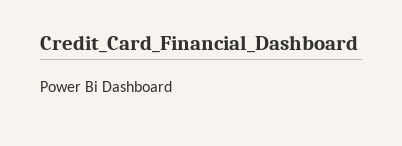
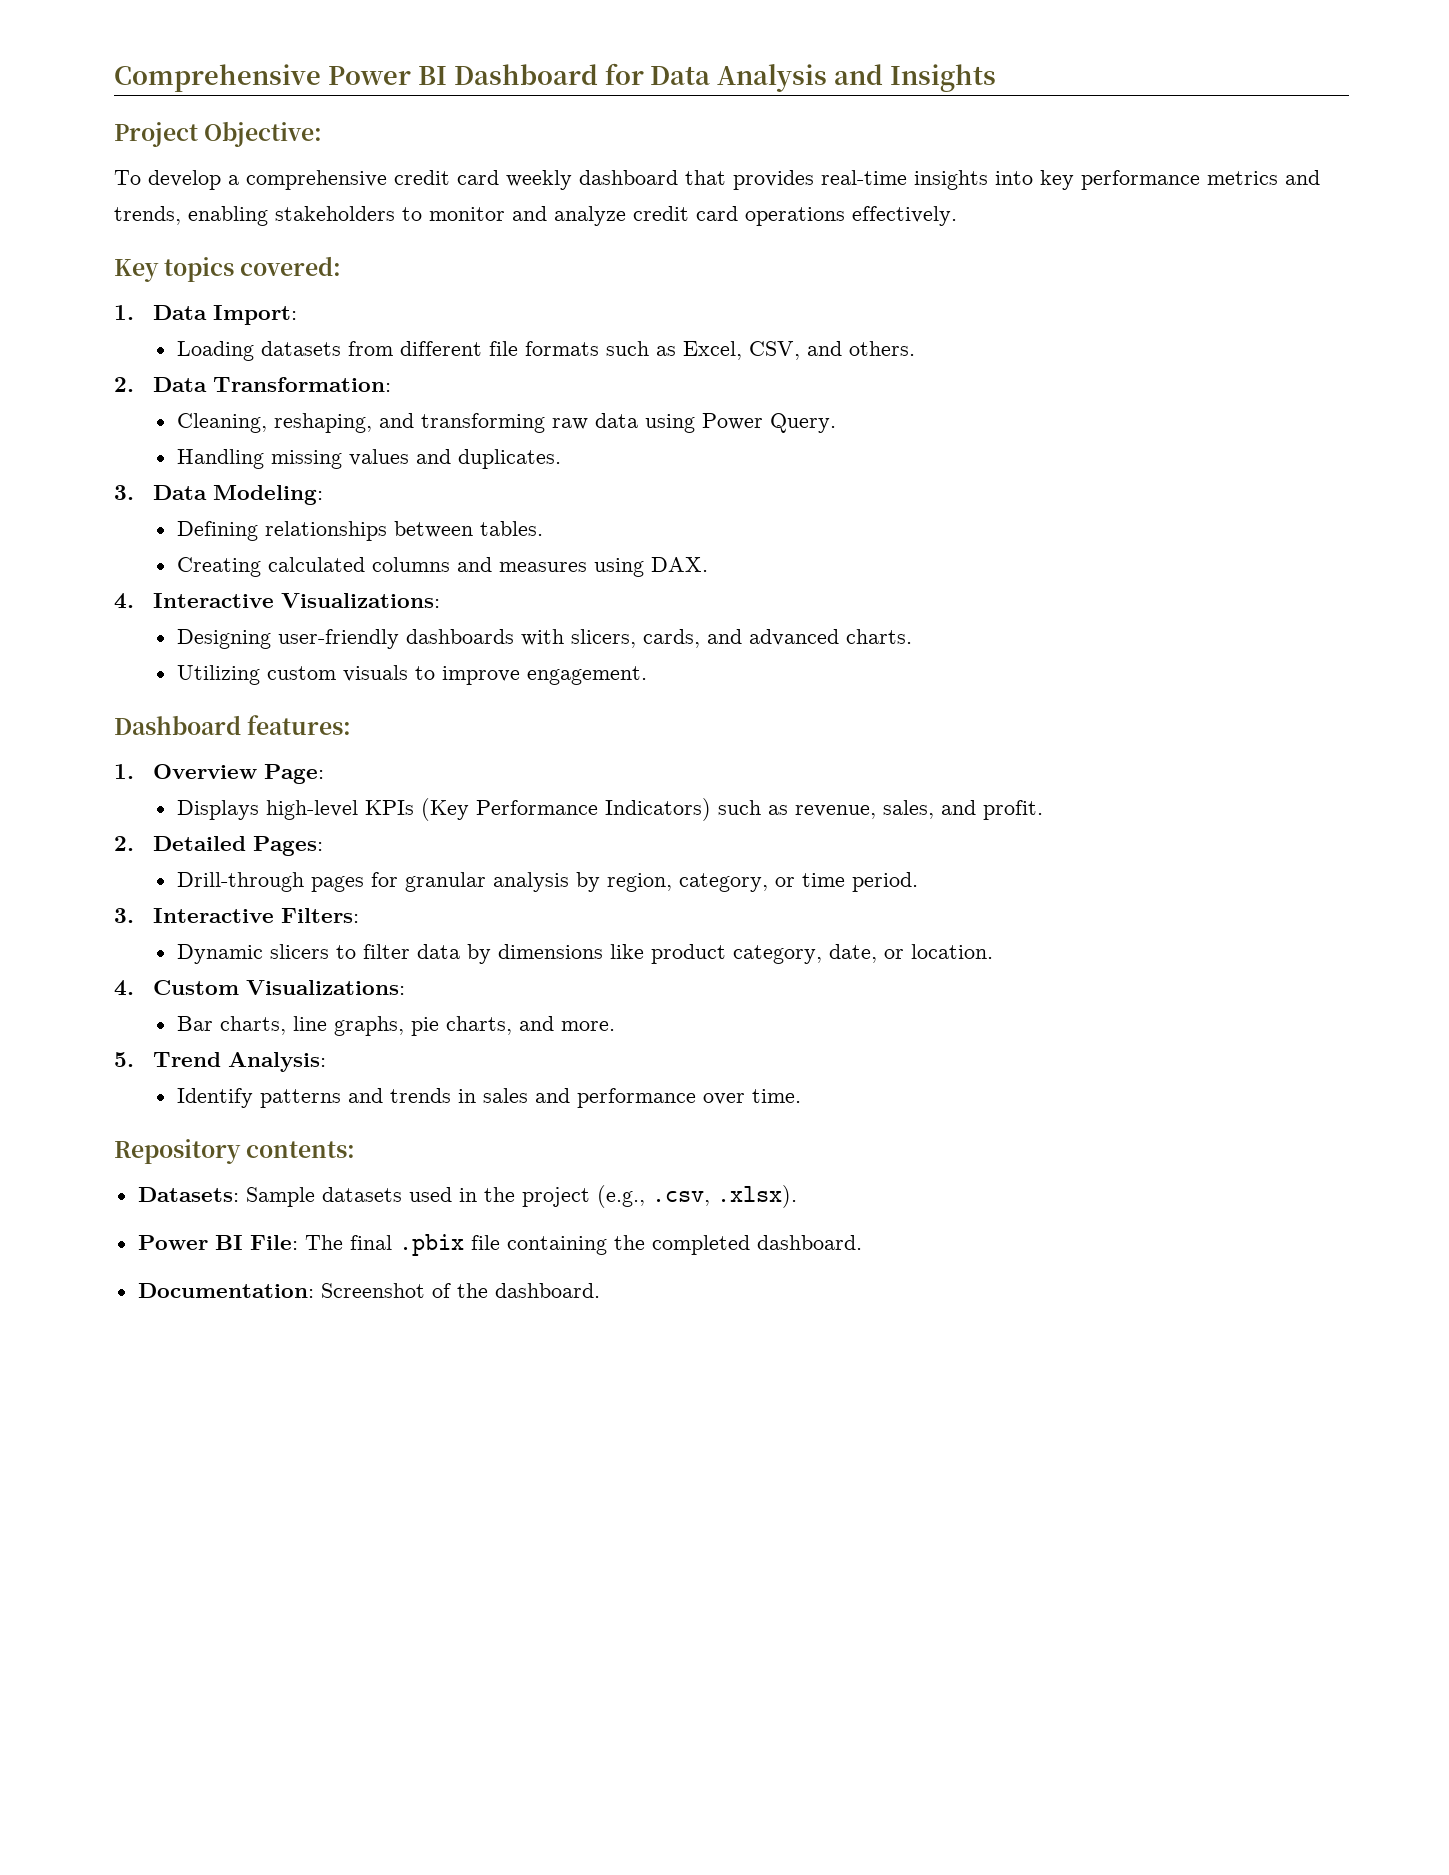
[40,35,358,53] [40,81,173,92] Credit_Card_Financial_Dashboard // Power Bi Dashboard -> [114,63,997,92] [114,121,323,147] [114,170,1320,190] [114,206,957,226] [114,256,342,282] [114,305,298,325] [176,341,915,361] [114,377,392,392] [176,413,836,433] [176,449,561,469] [114,485,324,505] [176,521,543,541] [176,557,708,577] [114,593,441,609] [176,629,912,649] [176,665,647,685] [114,715,352,735] [114,764,325,784] [176,798,1043,821] [114,836,324,856] [176,872,918,892] [114,908,360,923] [176,944,993,964] [114,980,406,996] [176,1016,615,1036] [114,1052,327,1072] [176,1088,801,1108] [114,1139,356,1164] [137,1185,797,1208] [137,1234,862,1256] [137,1283,600,1298] Comprehensive Power BI Dashboard for Data Analysis and Insights // Project Objective: // To develop a comprehensive credit card weekly dashboard that provides real-time insights into key performance metrics and trends, enabling stakeholders to monitor and analyze credit card operations effectively. // Key topics covered: // 1. Data Import: // Loading datasets from different file formats such as Excel, CSV, and others. // 2. Data Transformation: // Cleaning, reshaping, and transforming raw data using Power Query. // Handling missing values and duplicates. // 3. Data Modeling: // Defining relationships between tables. // Creating calculated columns and measures using DAX. // 4. Interactive Visualizations: // Designing user-friendly dashboards with slicers, cards, and advanced charts. // Utilizing custom visuals to improve engagement. // Dashboard features: // 1. Overview Page: // Displays high-level KPIs (Key Performance Indicators) such as revenue, sales, and profit. // 2. Detailed Pages: // Drill-through pages for granular analysis by region, category, or time period. // 3. Interactive Filters: // Dynamic slicers to filter data by dimensions like product category, date, or location. // 4. Custom Visualizations: // Bar charts, line graphs, pie charts, and more. // 5. Trend Analysis: // Identify patterns and trends in sales and performance over time. // Repository contents: // Datasets: Sample datasets used in the project (e.g., .csv, .xlsx). // Power BI File: The final .pbix file containing the completed dashboard. // Documentation: Screenshot of the dashboard.

